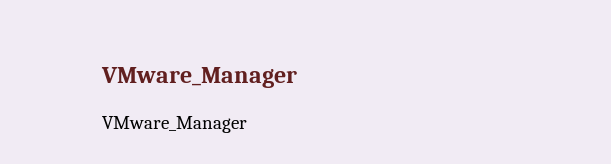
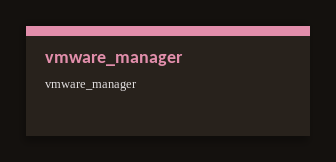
[101,67,297,88] [102,116,247,133] VMware_Manager // VMware_Manager -> [45,54,183,66] [45,81,137,91] vmware_manager // vmware_manager

